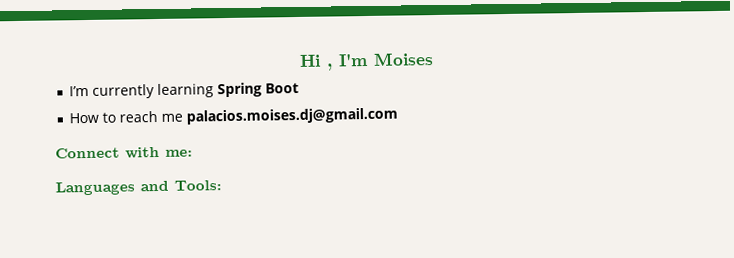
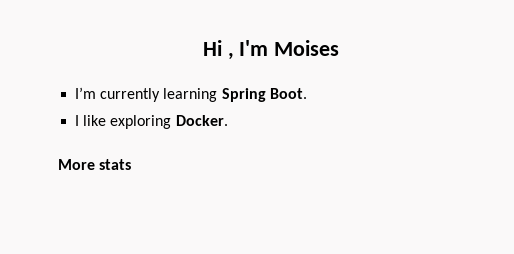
[265,82,300,94] [69,107,399,125] [55,146,193,159] [55,180,222,196] Boot // How to reach me palacios.moises.dj@gmail.com // Connect with me: // Languages and Tools: -> [269,88,307,99] [75,115,228,129] [58,159,132,170] Boot. // I like exploring Docker. // More stats

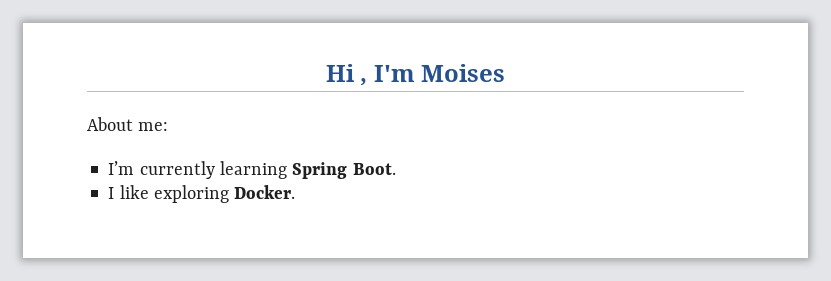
(340, 48) none -> [87,117,169,131] // About me:
[58,159,132,170] // More stats -> (296, 192) none

